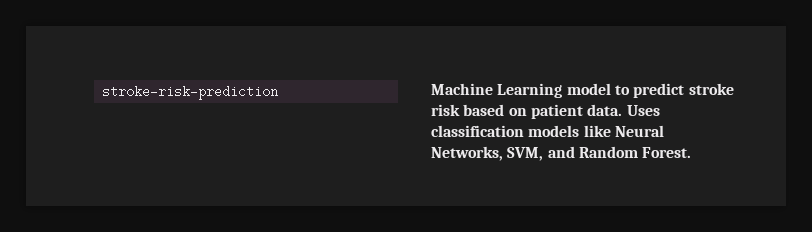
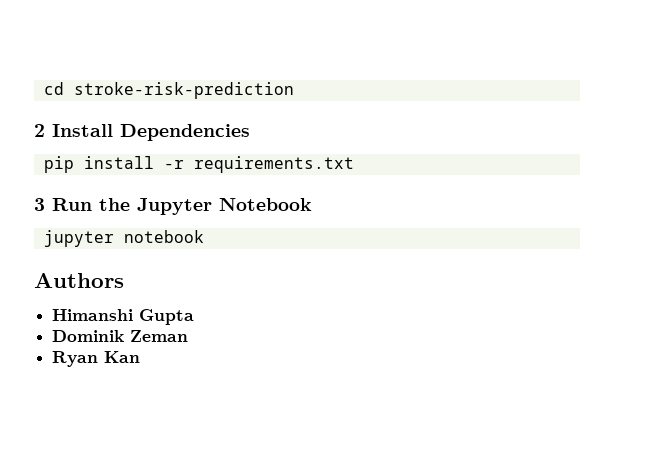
(102, 92) none -> [43,82,64,95] cd
[431,83,734,98] [431,104,660,119] [431,125,664,137] [431,146,692,161] Machine Learning model to predict stroke risk based on patient data. Uses classification models like Neural Networks, SVM, and Random Forest. -> [34,124,250,141] [43,156,354,173] [34,198,312,215] [43,230,204,247] [34,273,124,288] [52,309,195,325] [52,330,189,342] [52,351,141,367] 2 Install Dependencies // pip install -r requirements.txt // 3 Run the Jupyter Notebook // jupyter notebook // Authors // Himanshi Gupta // Dominik Zeman // Ryan Kan

